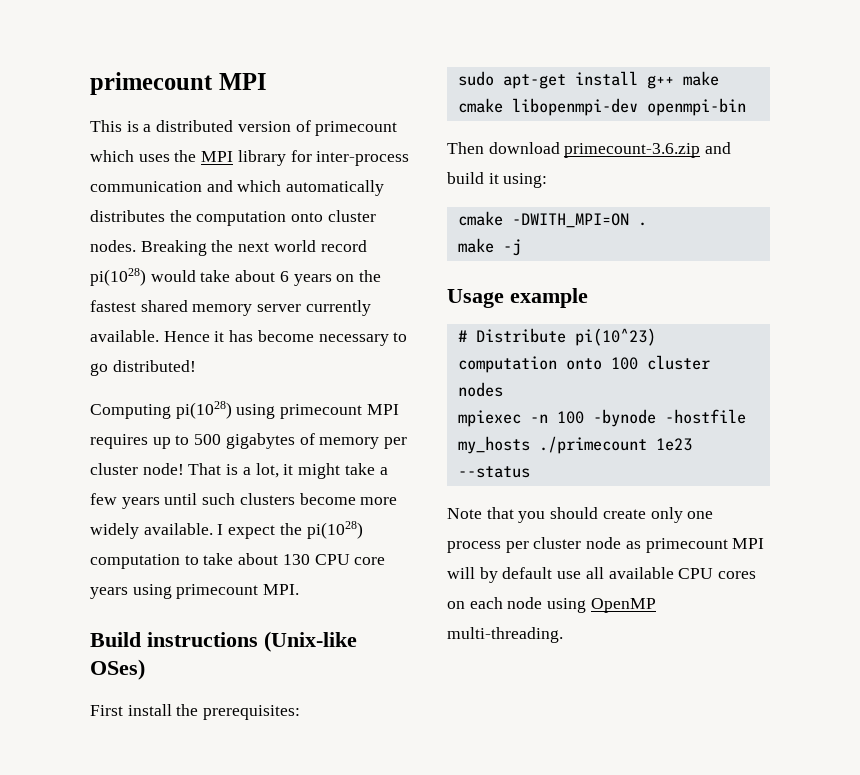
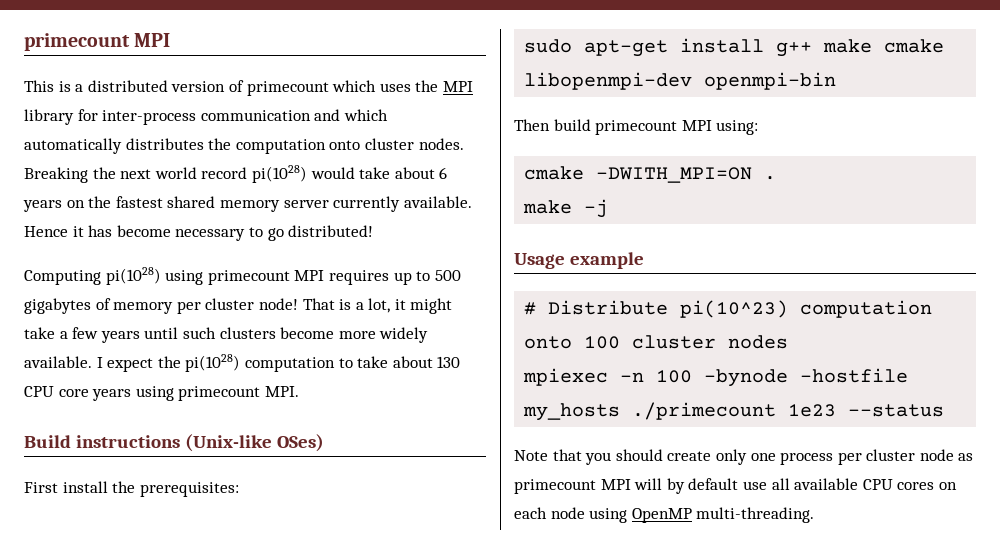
[488,142,732,158] [447,172,499,184] download primecount-3.6.zip and build it -> [553,119,712,135] build primecount MPI

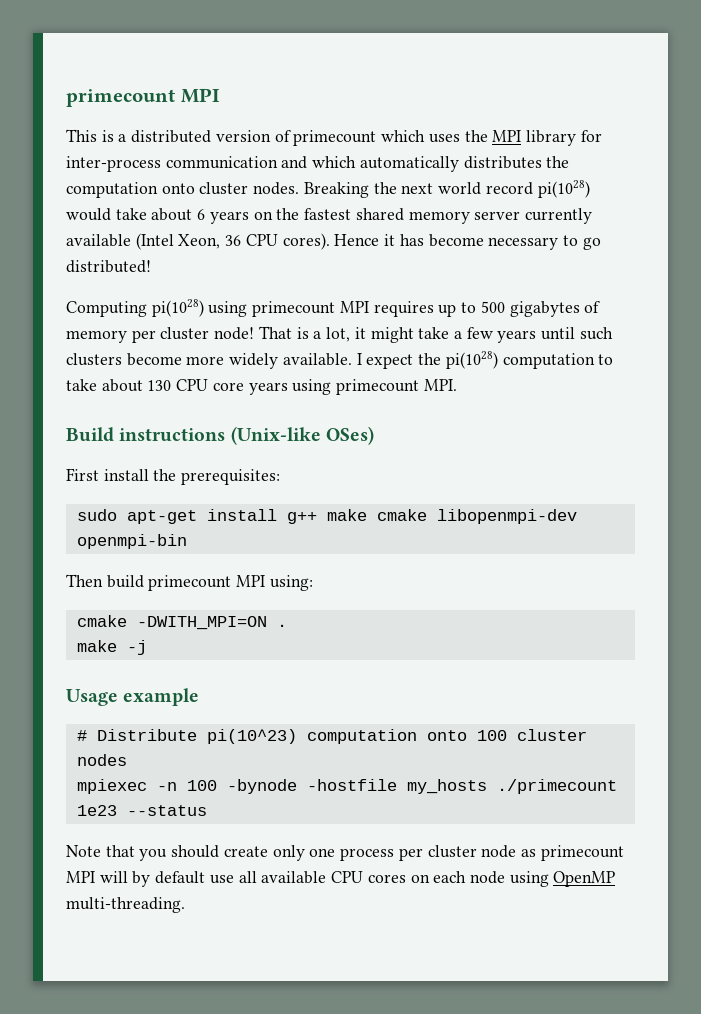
[403,196,472,208] available. -> [66,233,330,250] available (Intel Xeon, 36 CPU cores).

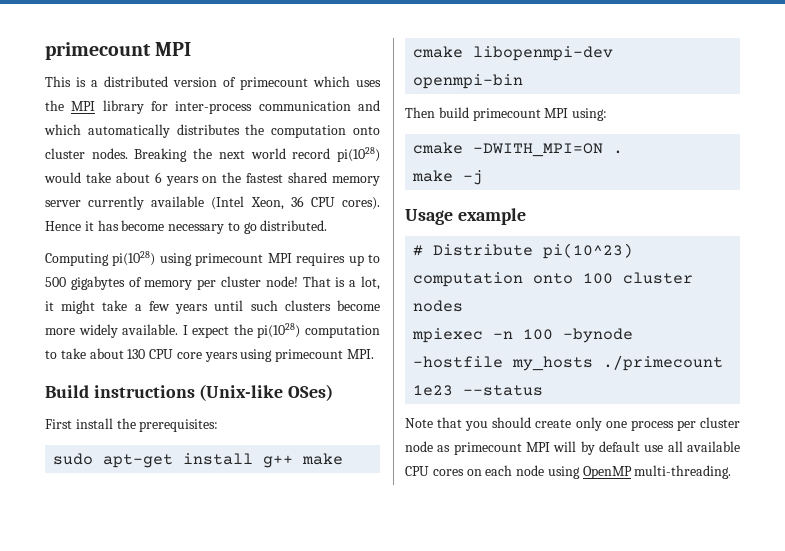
[66,260,151,273] distributed! -> [260,220,328,231] distributed.

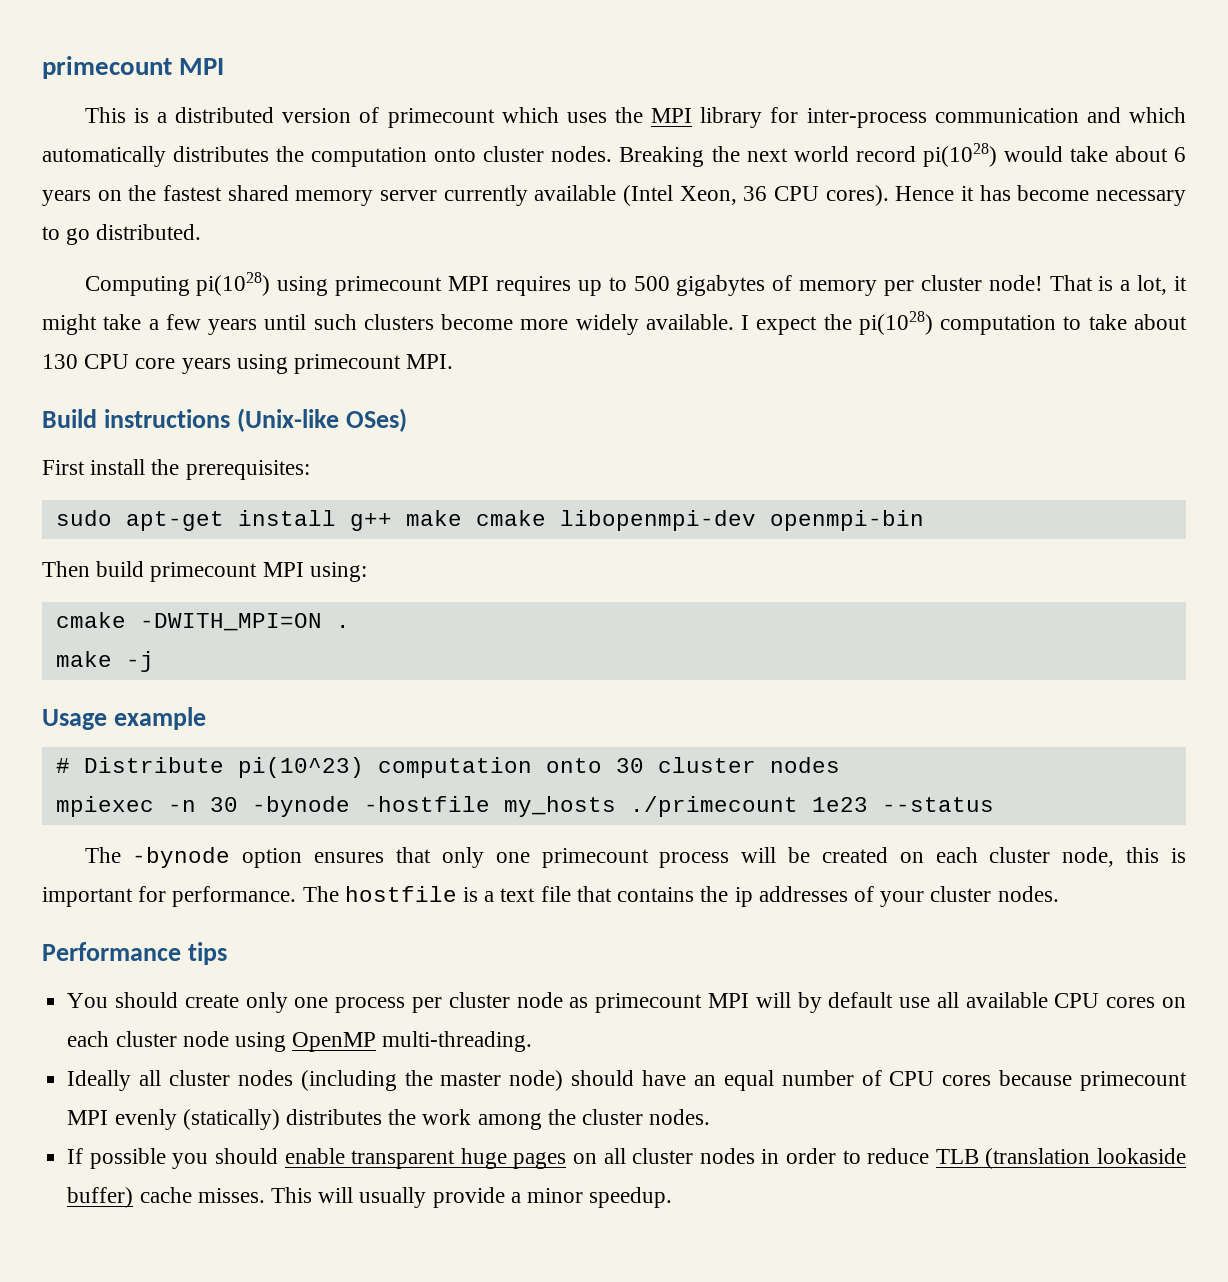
[583,273,614,284] 100 -> [615,758,644,773] 30
[523,329,554,340] 100 -> [209,797,238,812] 30
[405,417,489,431] Note that you -> [84,847,1187,868] [42,886,1059,907] [42,942,227,965] [67,993,109,1008] The -bynode option ensures that only one primecount process will be created on each cluster node, this is important for performance. The hostfile is a text file that contains the ip addresses of your cluster nodes. // Performance tips // You
(513, 470) none -> [115,1031,177,1047] cluster
(732, 472) none -> [67,1070,1187,1091] [67,1109,711,1130] [67,1148,1186,1169] [67,1187,673,1208] // Ideally all cluster nodes (including the master node) should have an equal number of CPU cores because primecount MPI evenly (statically) distributes the work among the cluster nodes. // If possible you should enable transparent huge pages on all cluster nodes in order to reduce TLB (translation lookaside buffer) cache misses. This will usually provide a minor speedup.

